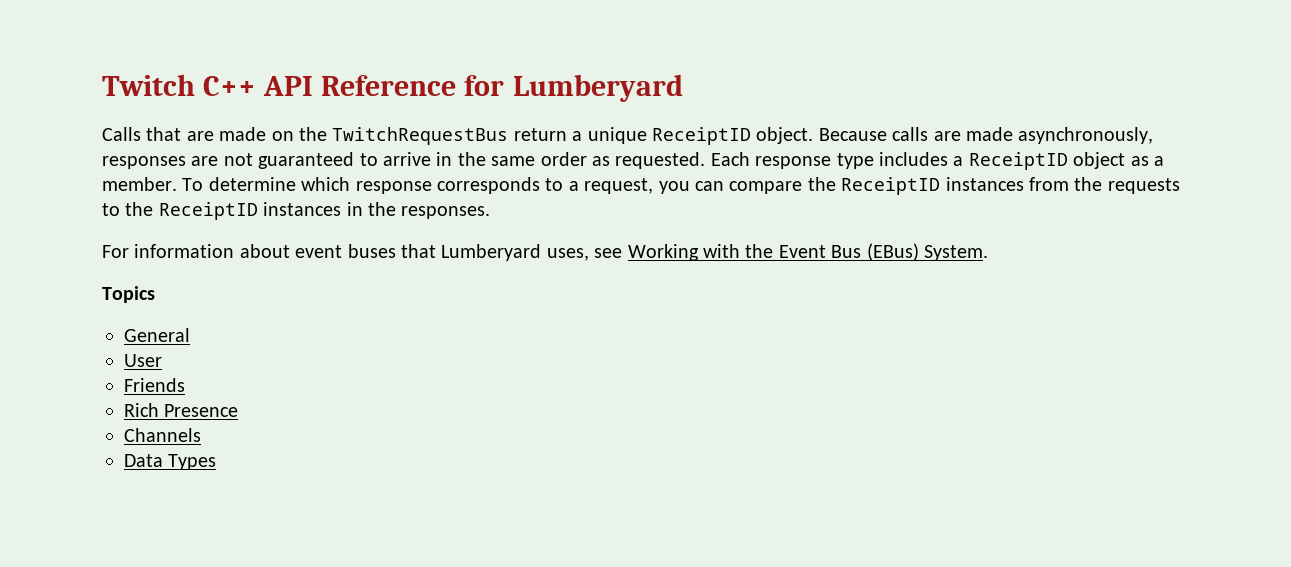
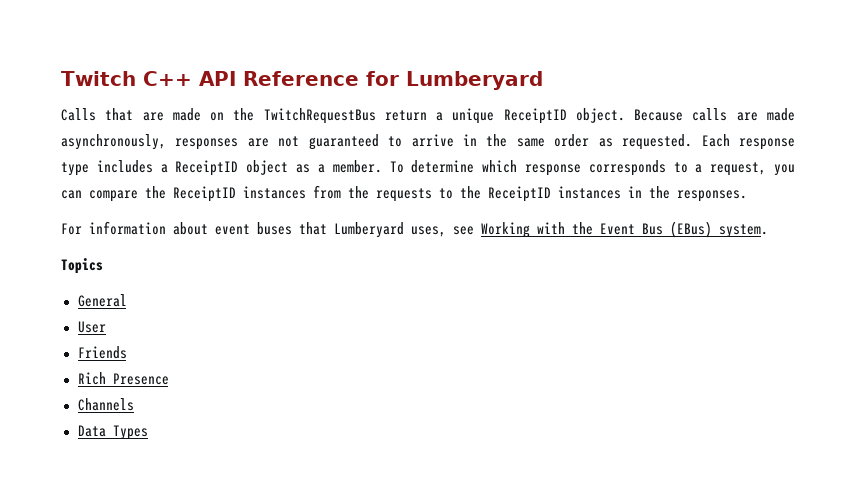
[923,245,988,261] System. -> [719,224,768,238] system.

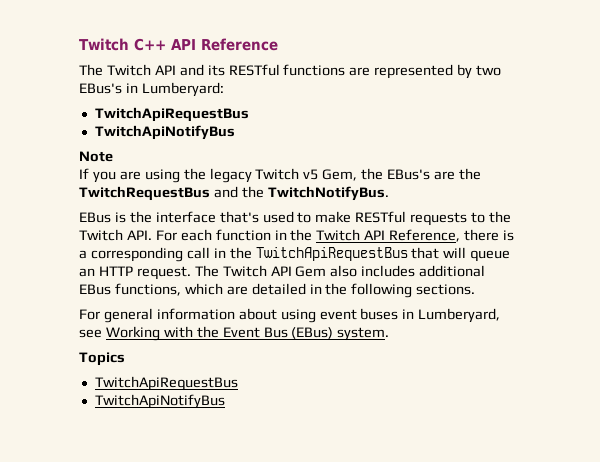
[365,71,543,90] [61,108,795,124] [61,134,796,150] [61,160,795,176] [61,185,747,202] [61,223,82,235] for Lumberyard // Calls that are made on the TwitchRequestBus return a unique ReceiptID object. Because calls are made asynchronously, responses are not guaranteed to arrive in the same order as requested. Each response type includes a ReceiptID object as a member. To determine which response corresponds to a request, you can compare the ReceiptID instances from the requests to the ReceiptID instances in the responses. // For -> [79,64,502,79] [79,82,224,97] [94,107,249,122] [94,125,235,140] [79,151,113,162] [79,168,481,183] [79,186,389,201] [79,211,512,226] [79,229,515,242] [79,247,511,262] [79,265,486,280] [79,283,476,298] [79,308,153,323] // The Twitch API and its RESTful functions are represented by two EBus's in Lumberyard: // TwitchApiRequestBus // TwitchApiNotifyBus // Note // If you are using the legacy Twitch v5 Gem, the EBus's are the TwitchRequestBus and the TwitchNotifyBus. // EBus is the interface that's used to make RESTful requests to the Twitch API. For each function in the Twitch API Reference, there is a corresponding call in the TwitchApiRequestBus that will queue an HTTP request. The Twitch API Gem also includes additional EBus functions, which are detailed in the following sections. // For general
(208, 228) none -> [280,309,316,323] using
[299,222,446,238] that Lumberyard uses, -> [402,308,501,323] in Lumberyard,
[77,294,127,307] [77,321,106,333] [77,346,127,359] [77,372,169,385] [77,398,134,411] [77,425,148,440] General // User // Friends // Rich Presence // Channels // Data Types -> [94,376,238,391] [94,394,225,409] TwitchApiRequestBus // TwitchApiNotifyBus

